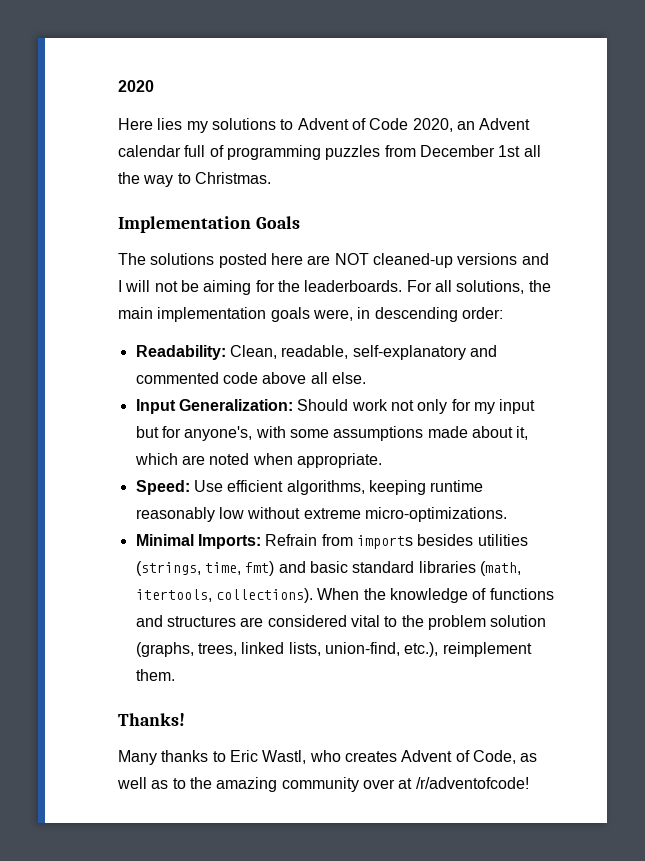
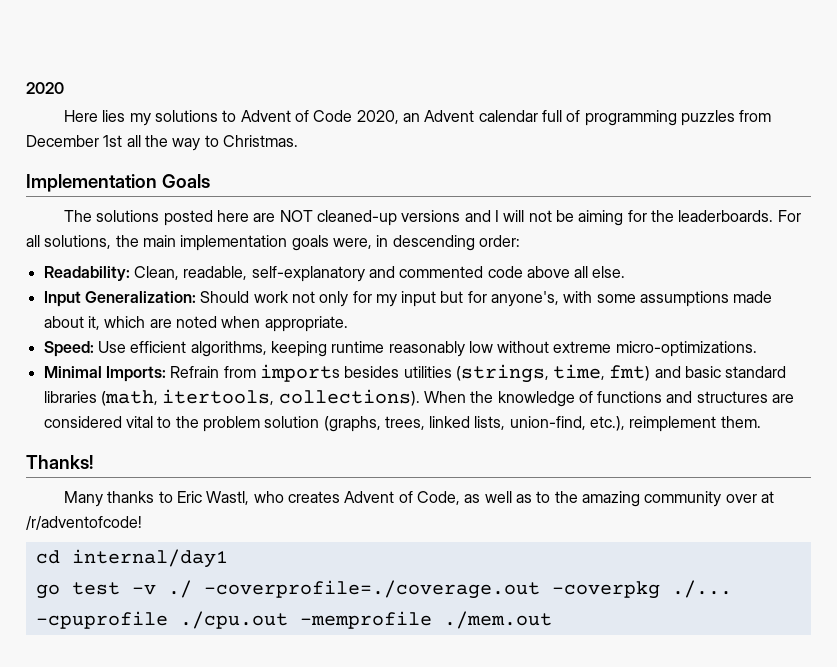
(529, 783) none -> [35,549,228,568] [35,580,732,599] [35,611,552,629] // cd internal/day1 // go test -v ./ -coverprofile=./coverage.out -coverpkg ./... -cpuprofile ./cpu.out -memprofile ./mem.out

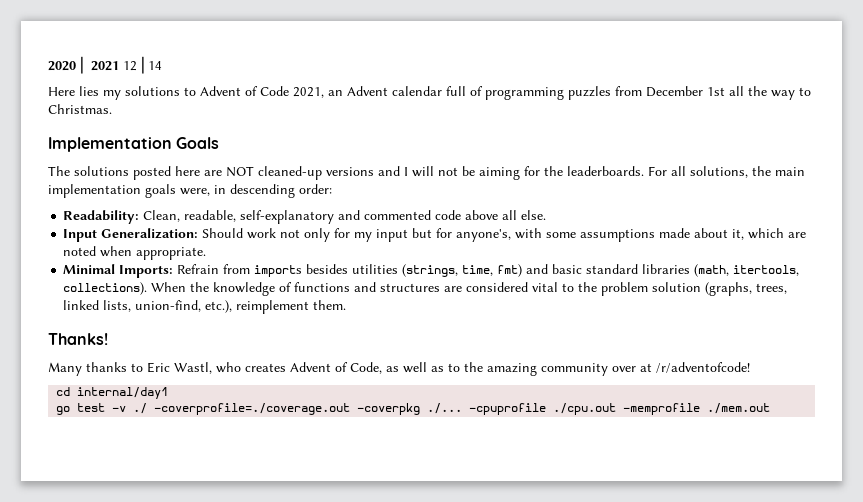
(64, 88) none -> [80,56,162,74] ⎜ 2021 12 ⎜14
[356,110,399,124] 2020, -> [293,87,324,98] 2021,
[43,341,757,357] // Speed: Use efficient algorithms, keeping runtime reasonably low without extreme micro-optimizations. -> (207, 253) none

